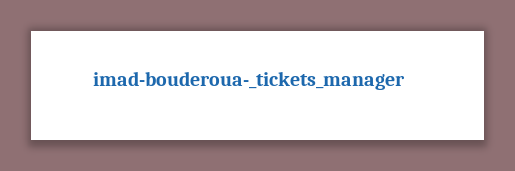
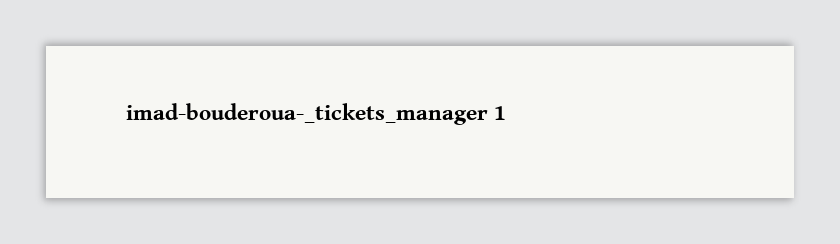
(405, 80) none -> [494,106,507,120] 1

